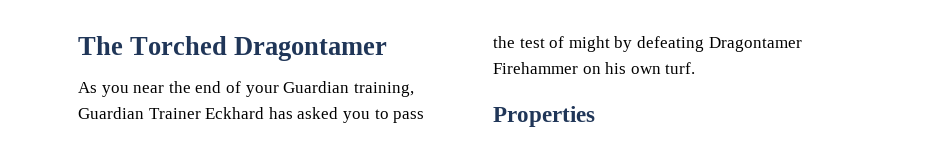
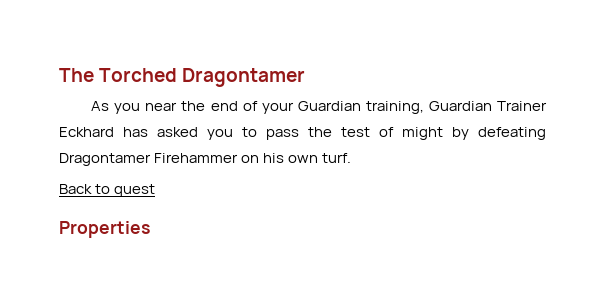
(696, 68) none -> [59,184,156,197] // Back to quest

